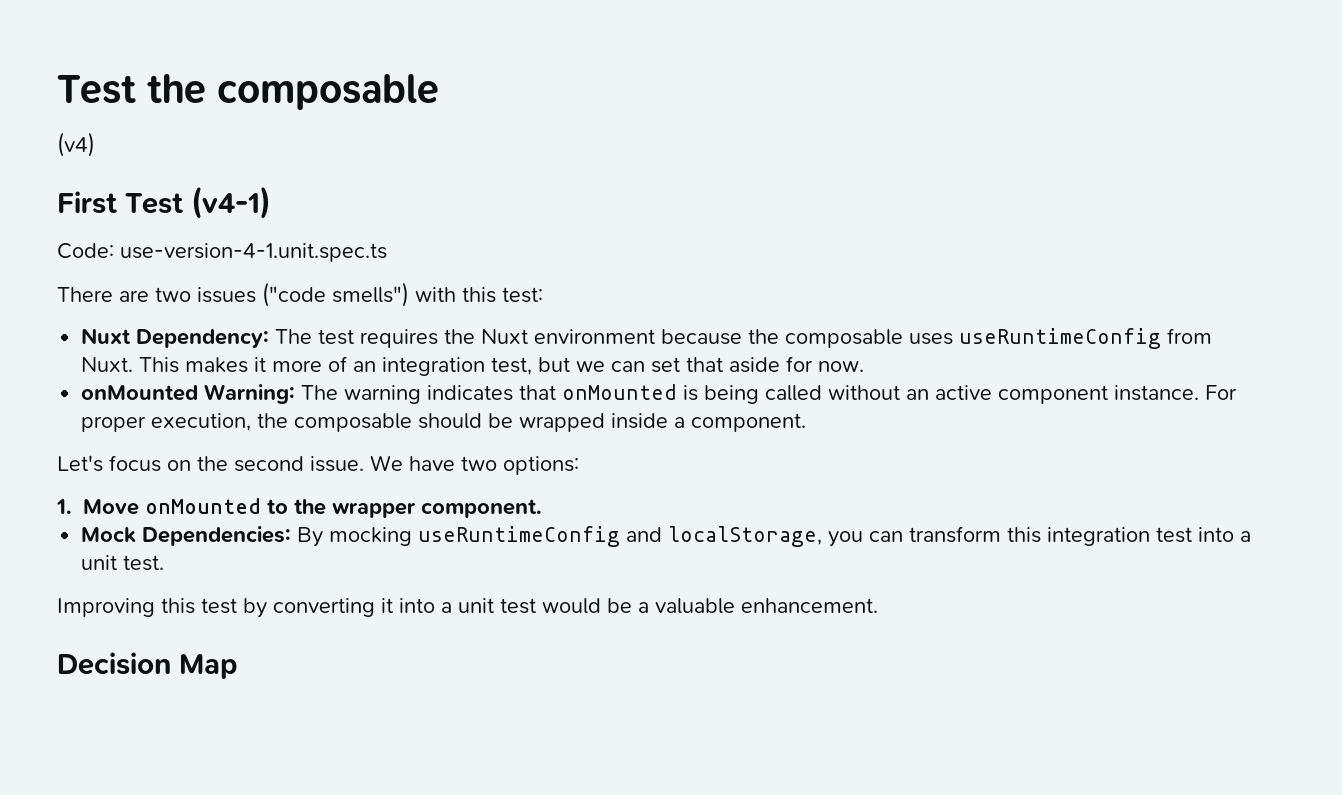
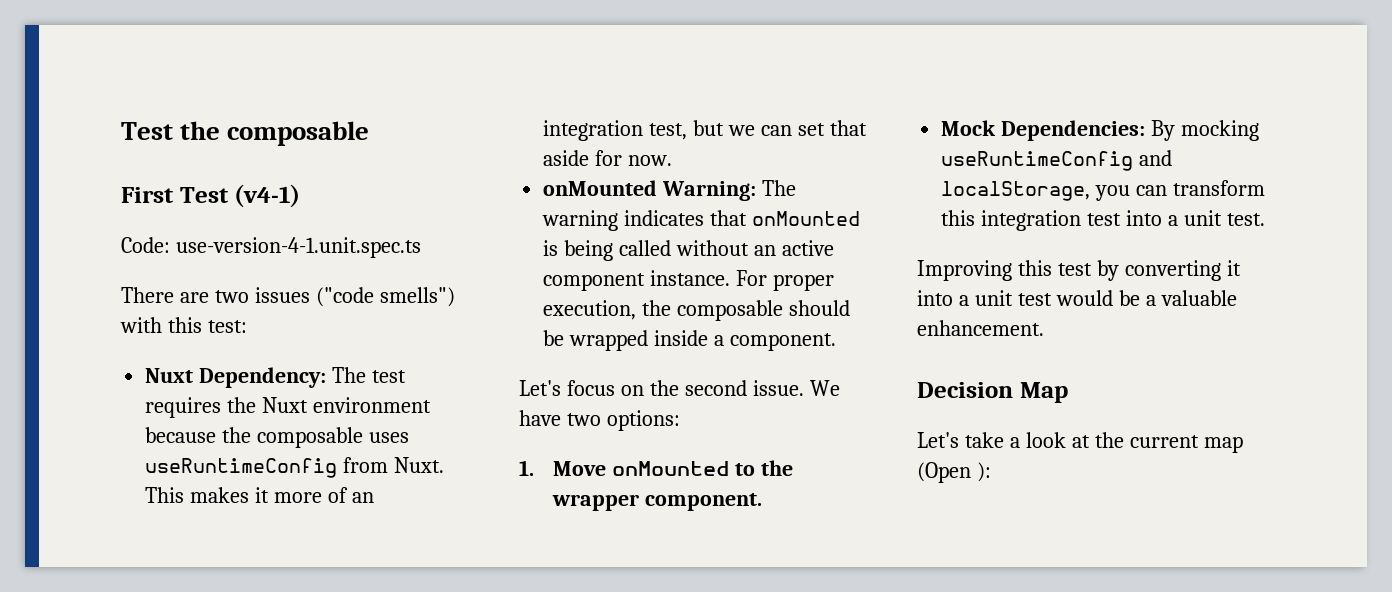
[57,132,95,157] // (v4) -> (370, 133) none
(238, 666) none -> [917,432,1243,453] [917,462,991,483] // Let's take a look at the current map (Open ):

